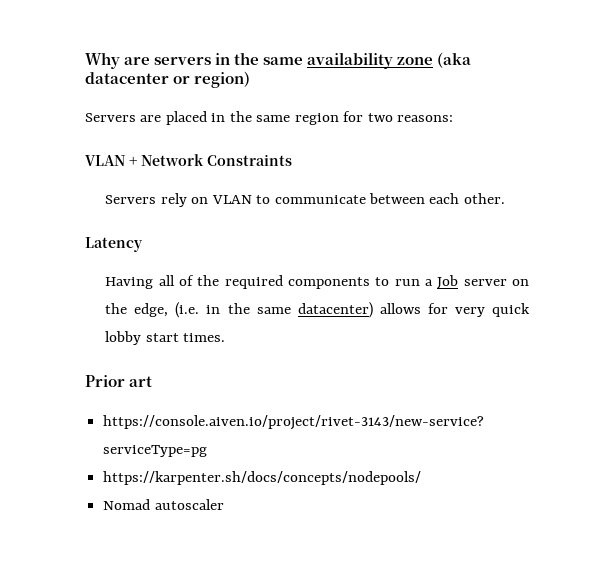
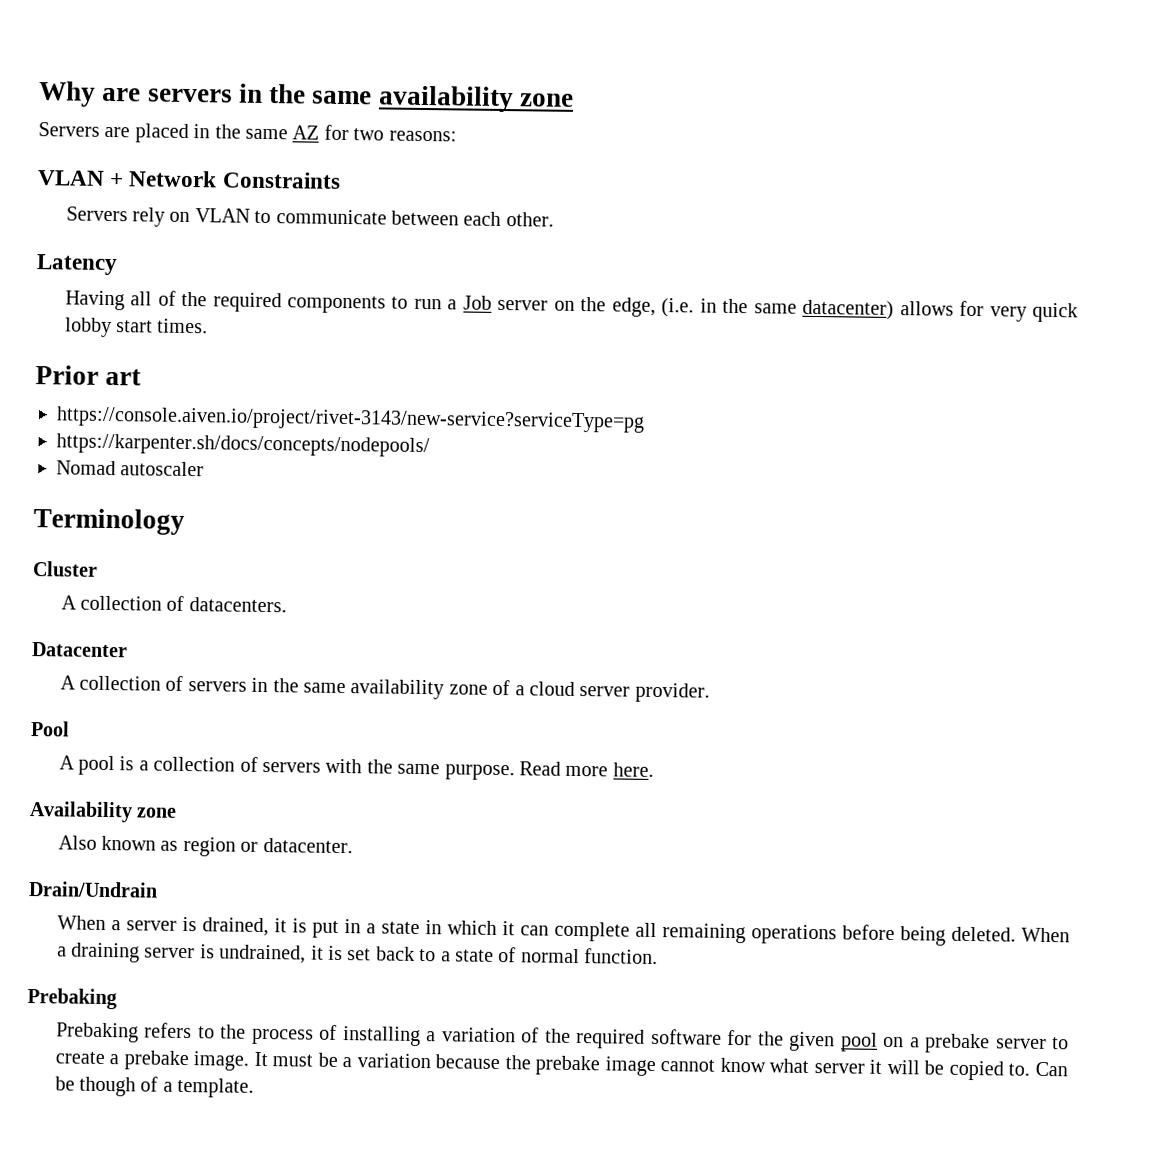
[437,52,472,68] [85,71,251,88] (aka datacenter or region) -> (575, 100) none
[294,113,339,125] region -> [292,125,320,140] AZ
(224, 504) none -> [33,508,185,535] [32,561,98,577] [60,595,287,613] [31,642,128,658] [59,675,710,703] [30,721,70,737] [58,755,654,781] [29,801,178,823] [57,835,353,857] [28,881,158,898] [56,915,1070,946] [56,942,659,965] [27,988,117,1010] [55,1022,1069,1054] [54,1050,1068,1081] [54,1076,255,1098] // Terminology // Cluster // A collection of datacenters. // Datacenter // A collection of servers in the same availability zone of a cloud server provider. // Pool // A pool is a collection of servers with the same purpose. Read more here. // Availability zone // Also known as region or datacenter. // Drain/Undrain // When a server is drained, it is put in a state in which it can complete all remaining operations before being deleted. When a draining server is undrained, it is set back to a state of normal function. // Prebaking // Prebaking refers to the process of installing a variation of the required software for the given pool on a prebake server to create a prebake image. It must be a variation because the prebake image cannot know what server it will be copied to. Can be though of a template.

